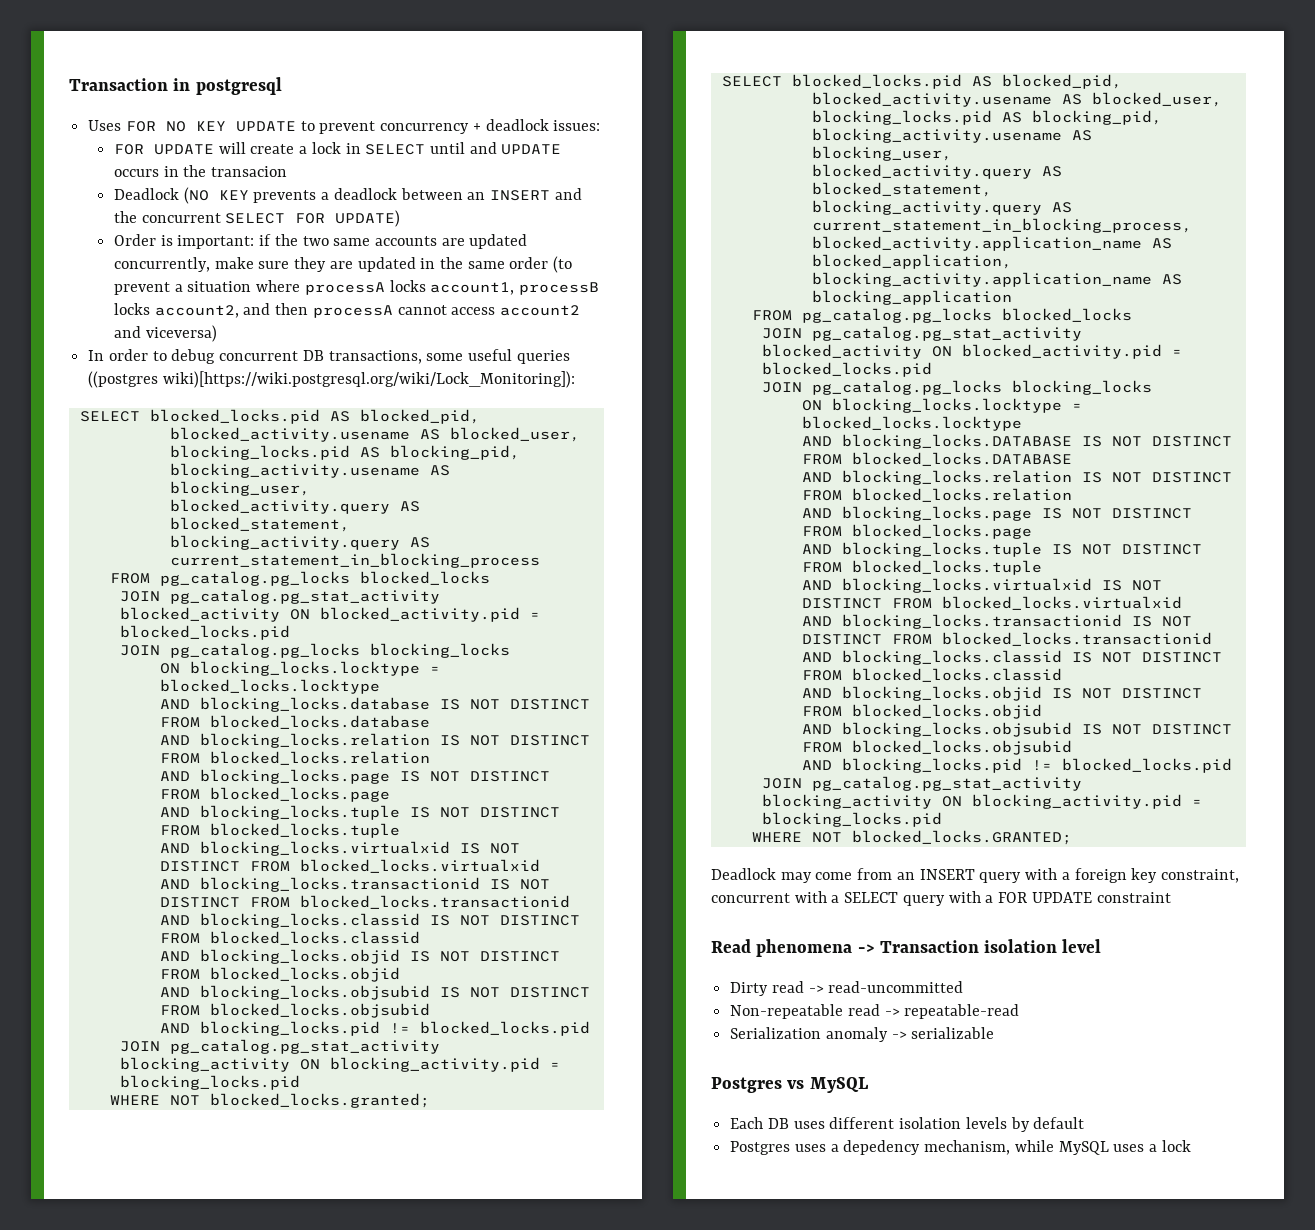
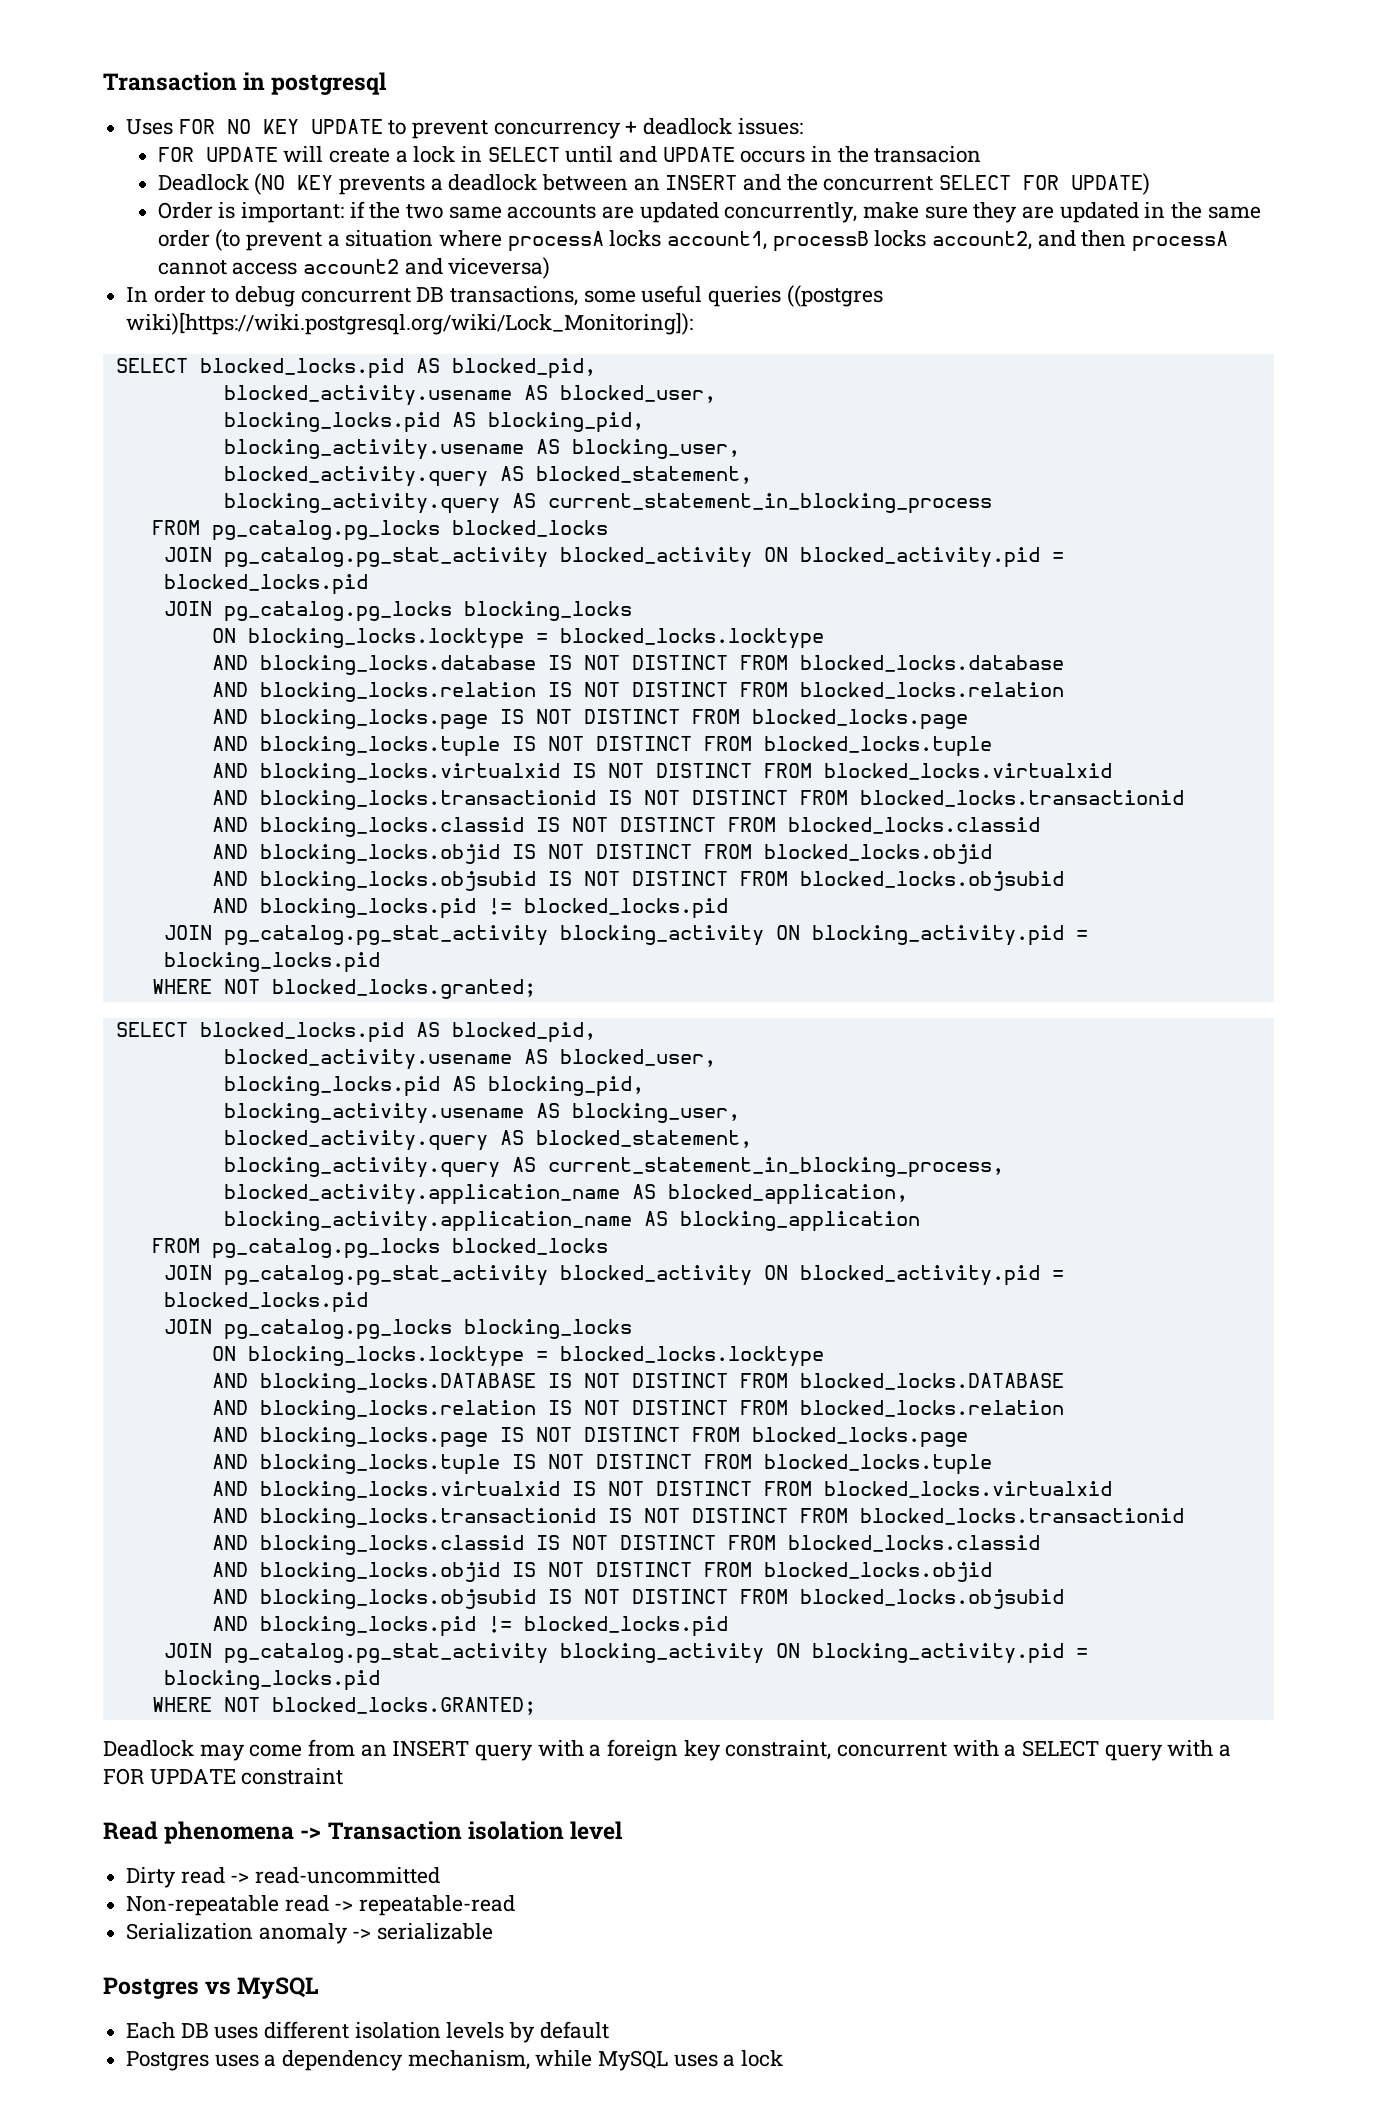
[843,1140,921,1155] depedency -> [282,2050,404,2071] dependency

